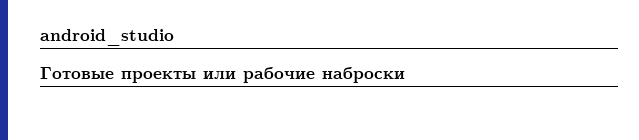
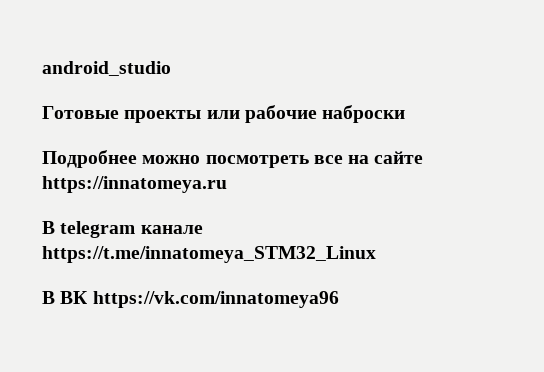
(405, 75) none -> [42,150,424,168] [42,176,227,193] [42,221,203,238] [42,246,376,263] [42,291,339,308] // Подробнее можно посмотреть все на сайте https://innatomeya.ru // В telegram канале https://t.me/innatomeya_STM32_Linux // В ВК https://vk.com/innatomeya96

